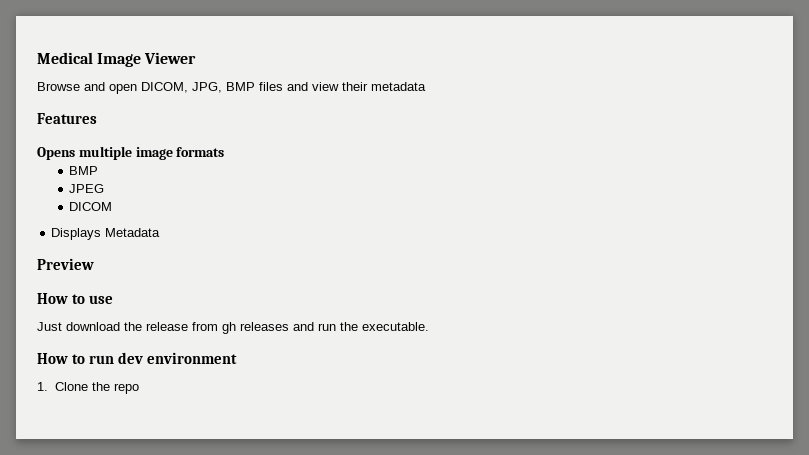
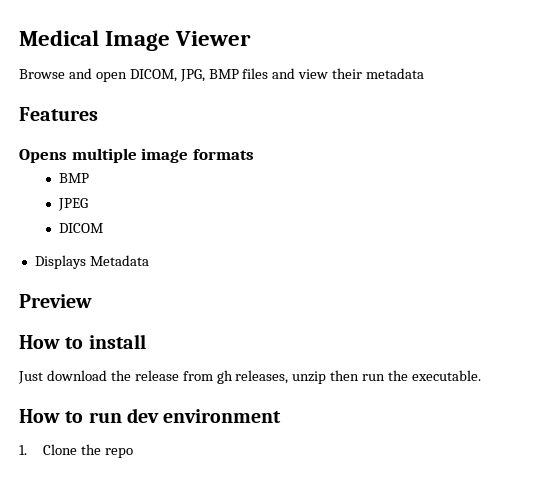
[88,295,113,304] use -> [88,334,146,349] install
[240,322,314,331] releases and -> [235,370,360,384] releases, unzip then

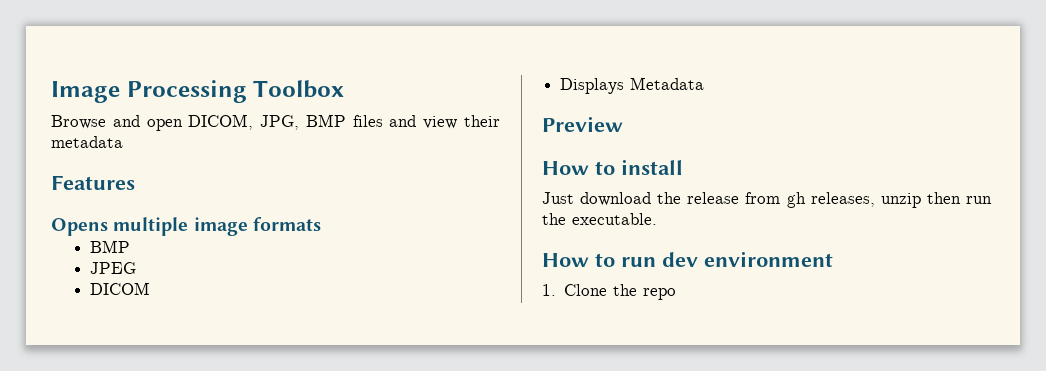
[19,30,252,51] Medical Image Viewer -> [51,80,345,103] Image Processing Toolbox

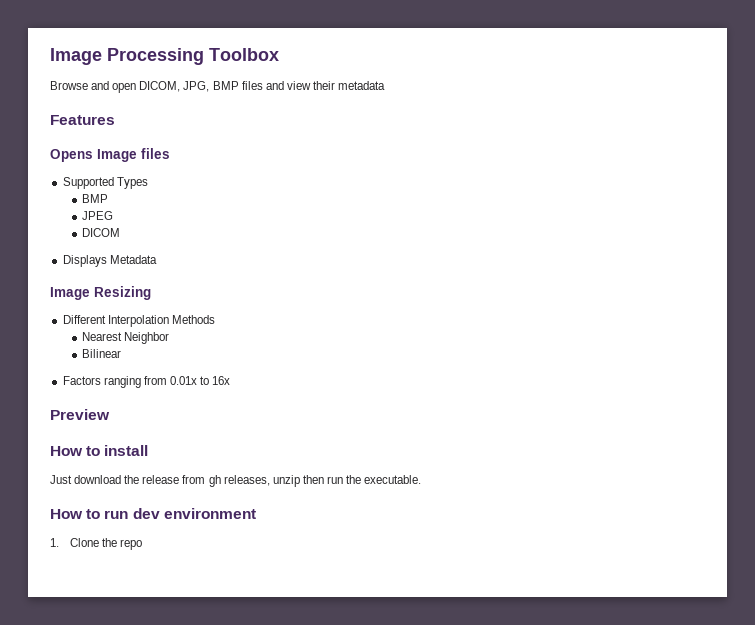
[113,217,321,236] multiple image formats -> [97,148,170,162] [62,177,148,189] Image files // Supported Types
(705, 83) none -> [50,286,151,300] [62,315,215,327] [82,332,170,344] [82,349,122,358] [62,376,231,388] // Image Resizing // Different Interpolation Methods // Nearest Neighbor // Bilinear // Factors ranging from 0.01x to 16x

